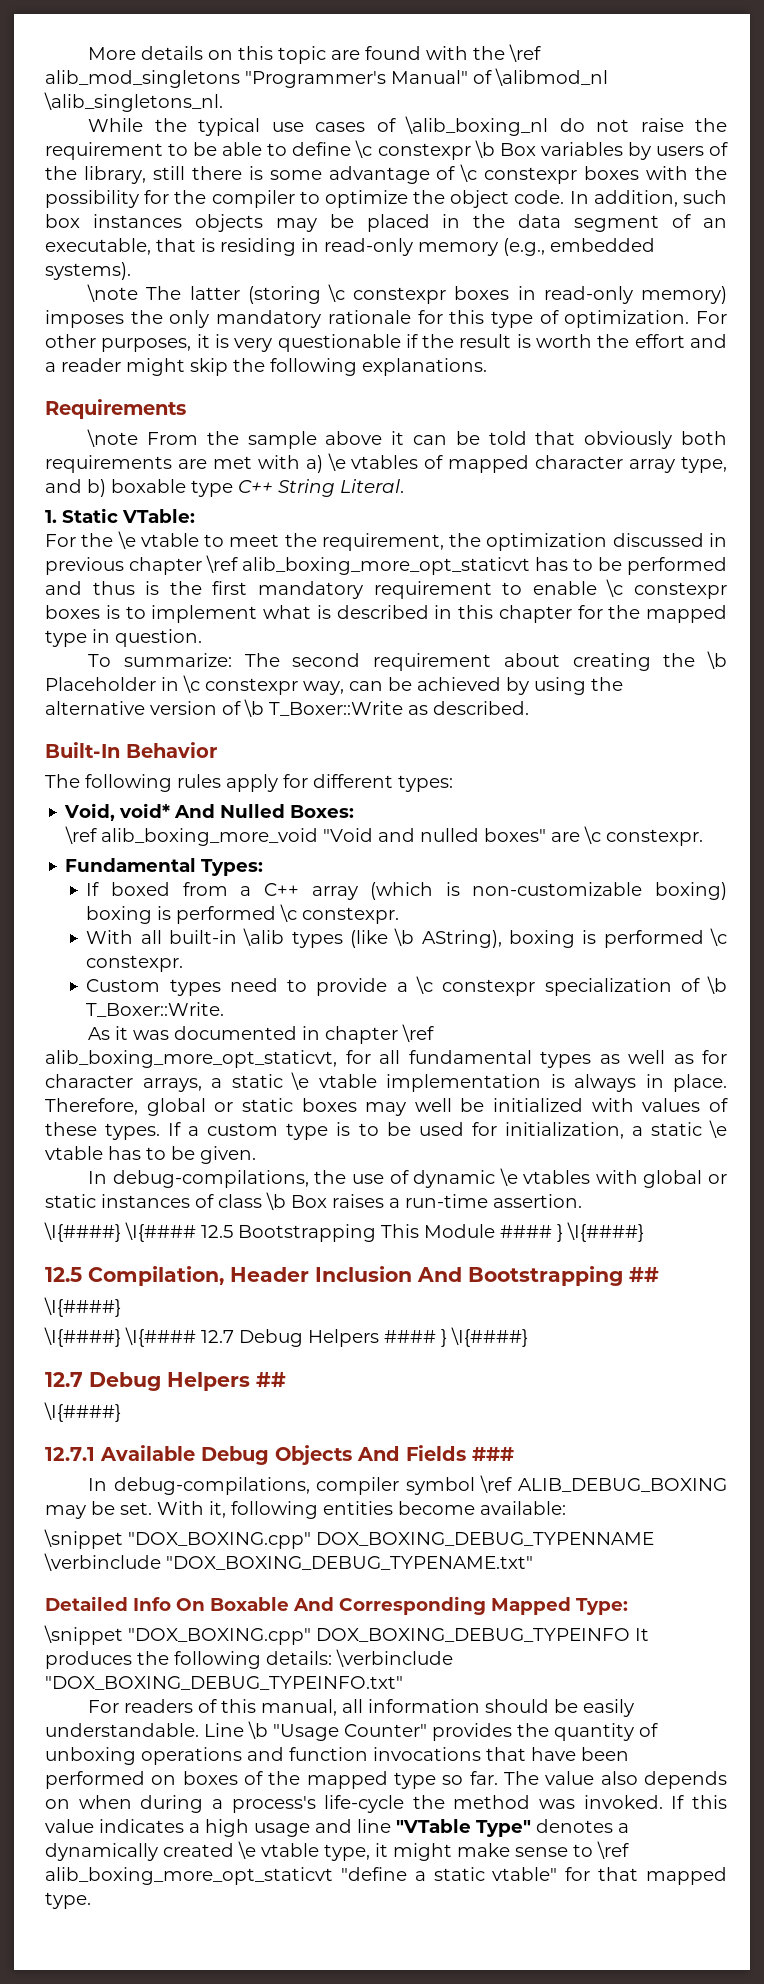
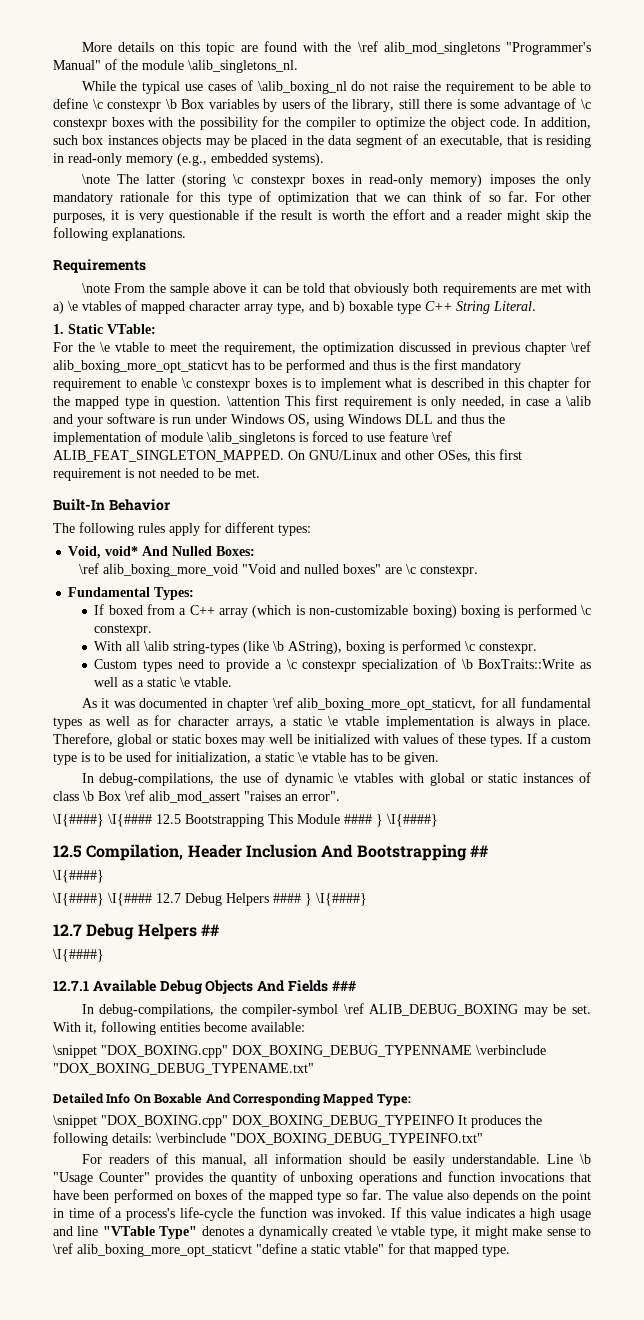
[495,68,608,86] \alibmod_nl -> [121,60,184,70] the module
[564,310,690,328] optimization. -> [277,191,528,205] optimization that we can think of so far.
[88,651,727,671] [45,675,623,695] [45,699,529,717] // To summarize: The second requirement about creating the \b Placeholder in \c constexpr way, can be achieved by using the alternative version of \b T_Boxer::Write as described. -> [226,395,591,409] [53,413,505,427] [53,431,452,445] [53,449,522,462] [53,468,260,481] \attention This first requirement is only needed, in case a \alib and your software is run under Windows OS, using Windows DLL and thus the implementation of module \alib_singletons is forced to use feature \ref ALIB_FEAT_SINGLETON_MAPPED. On GNU/Linux and other OSes, this first requirement is not needed to be met.
[169,928,343,948] built-in \alib types -> [144,641,240,654] \alib string-types
[86,1002,225,1017] T_Boxer::Write. -> [478,659,591,669] [94,677,233,687] BoxTraits::Write as well as a static \e vtable.
[332,1194,582,1208] raises a run-time assertion. -> [125,790,340,803] \ref alib_mod_assert "raises an error".
[316,1477,475,1495] compiler symbol -> [219,1004,339,1017] the compiler-symbol
[78,1795,204,1813] when during -> [540,1190,592,1203] [53,1207,111,1218] the point in time of
[453,1795,531,1809] method -> [259,1207,307,1218] function

